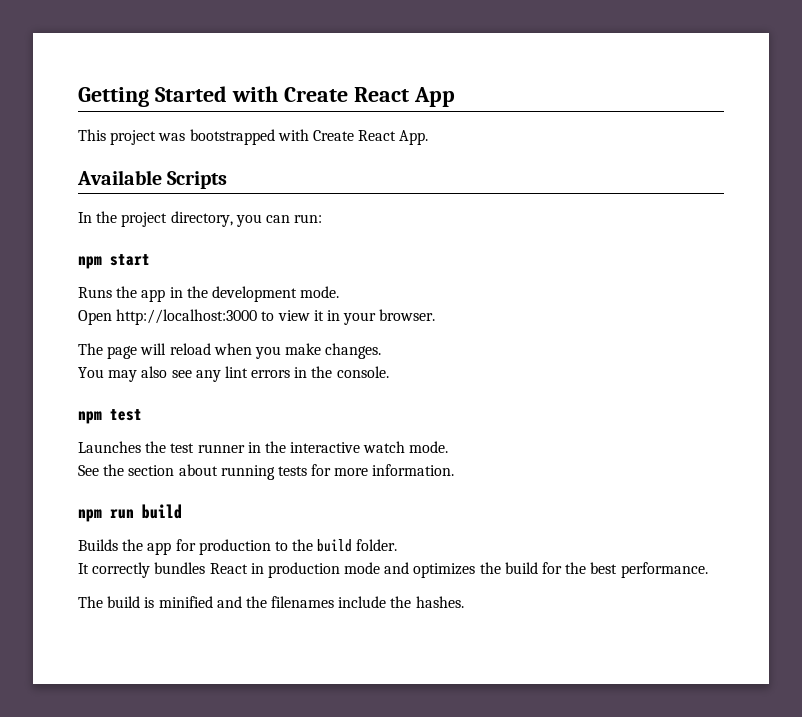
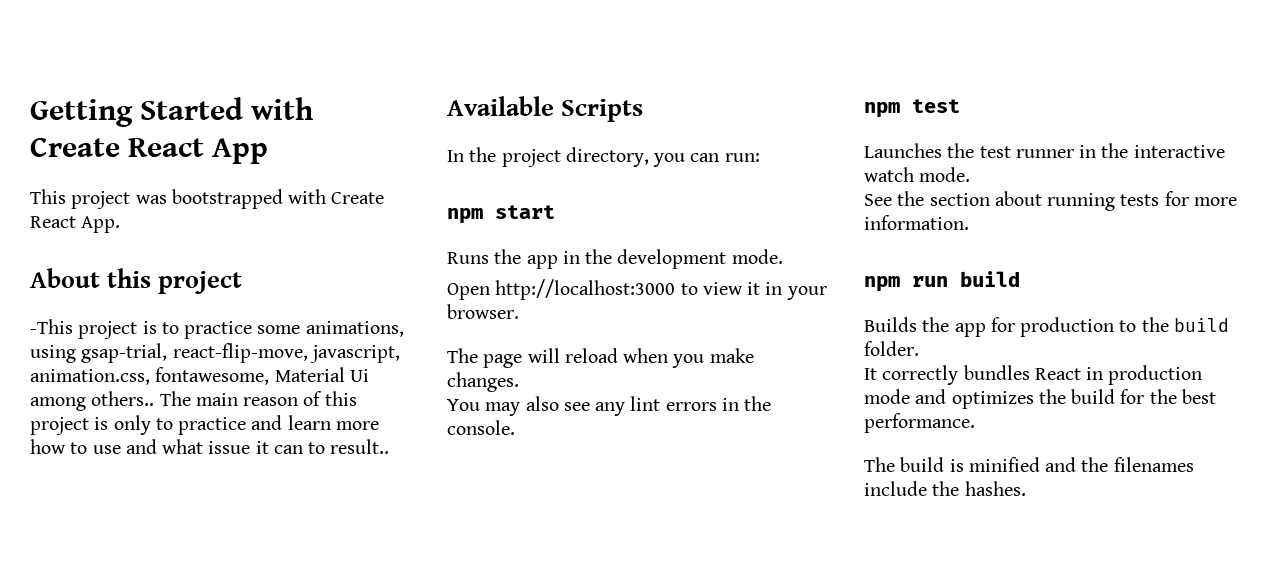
(429, 137) none -> [30,268,243,294] [30,319,404,339] [30,343,400,363] [30,367,369,385] [30,391,357,411] [30,415,379,435] [30,439,390,454] // About this project // -This project is to practice some animations, using gsap-trial, react-flip-move, javascript, animation.css, fontawesome, Material Ui among others.. The main reason of this project is only to practice and learn more how to use and what issue it can to result..

